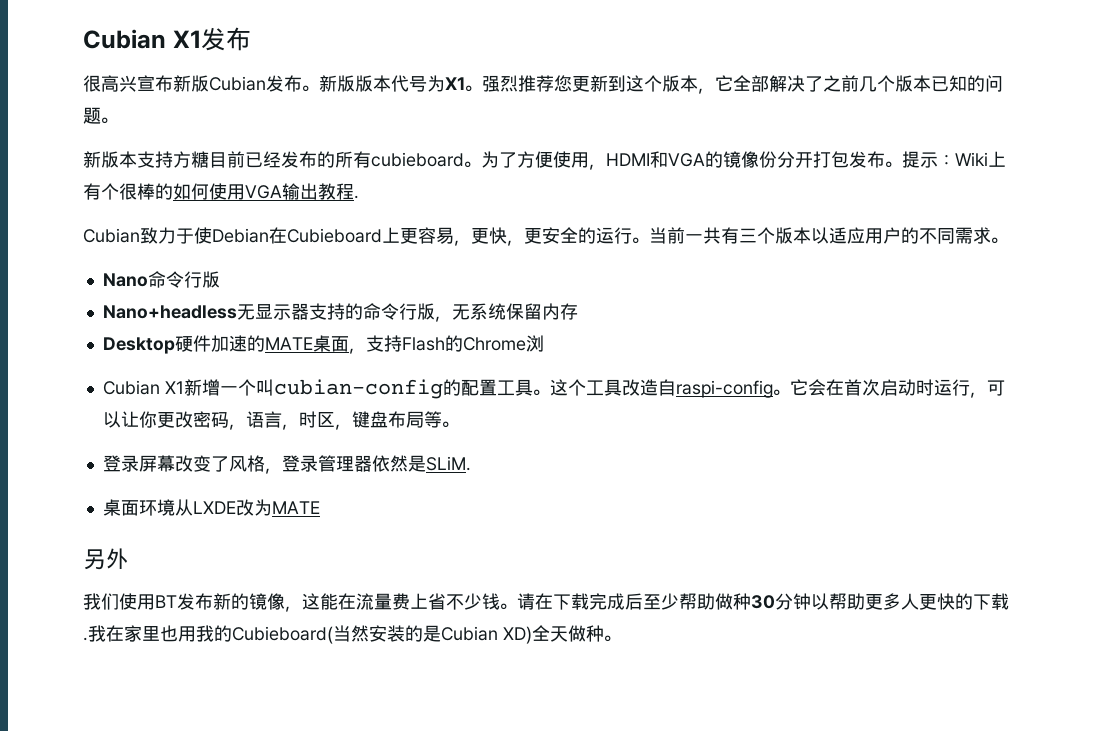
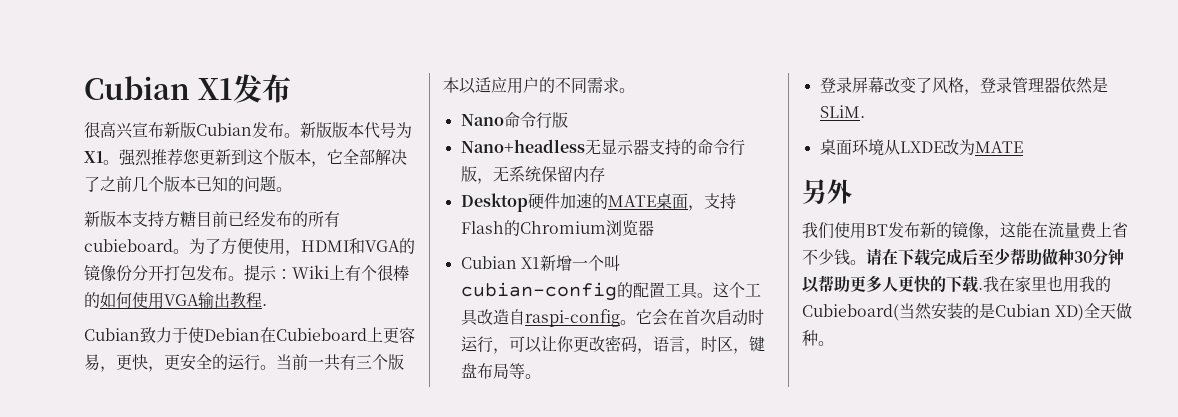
[462,337,526,351] Chrome -> [519,221,606,234] Chromium
(544, 343) none -> [621,220,654,236] 览器

